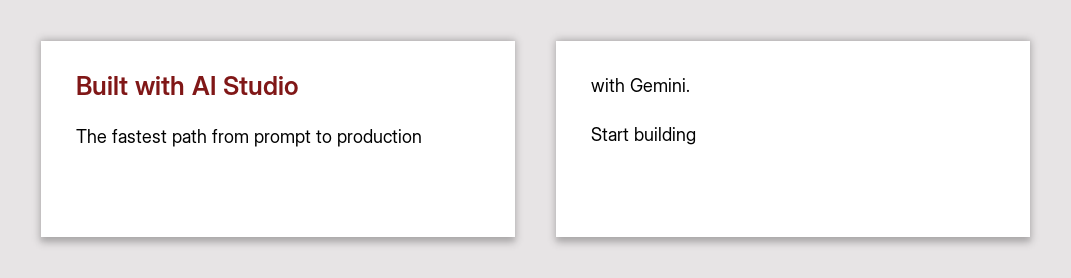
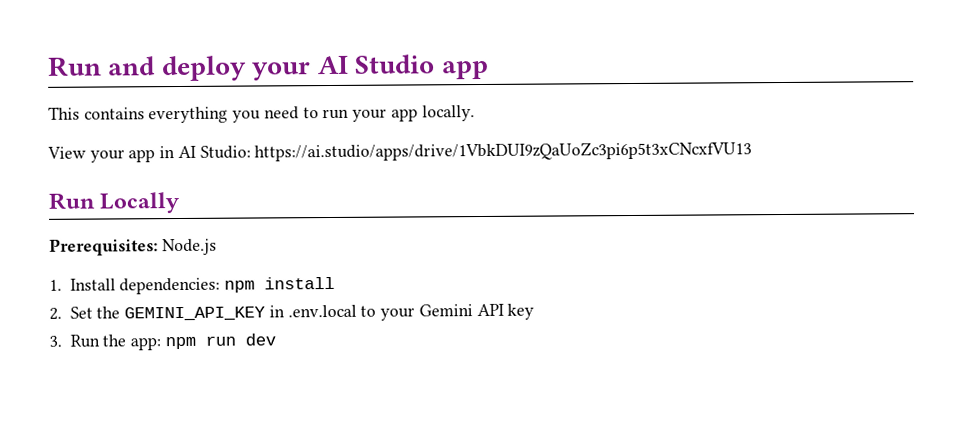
[76,76,299,95] [76,129,422,147] [591,78,690,92] [591,127,696,145] Built with AI Studio // The fastest path from prompt to production with Gemini. // Start building -> [47,54,489,82] [48,105,475,124] [47,141,753,163] [48,191,181,214] [49,238,217,256] [49,276,336,295] [49,303,535,322] [49,333,276,351] Run and deploy your AI Studio app // This contains everything you need to run your app locally. // View your app in AI Studio: https://ai.studio/apps/drive/1VbkDUI9zQaUoZc3pi6p5t3xCNcxfVU13 // Run Locally // Prerequisites: Node.js // 1. Install dependencies: npm install // 2. Set the GEMINI_API_KEY in .env.local to your Gemini API key // 3. Run the app: npm run dev

